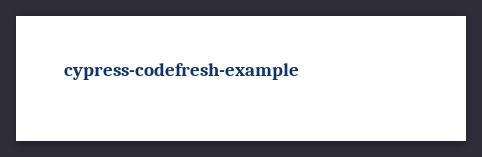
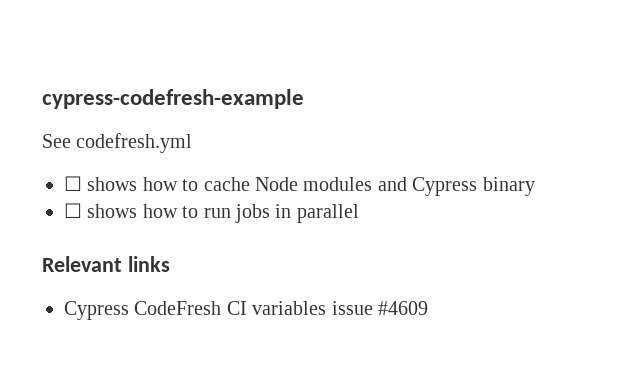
(299, 71) none -> [42,133,193,153] [64,176,535,196] [64,203,359,223] [42,256,170,272] [64,301,428,320] // See codefresh.yml // ☐ shows how to cache Node modules and Cypress binary // ☐ shows how to run jobs in parallel // Relevant links // Cypress CodeFresh CI variables issue #4609

